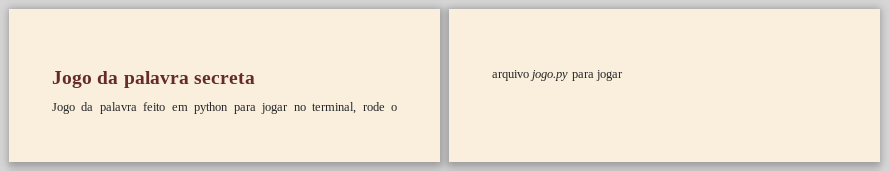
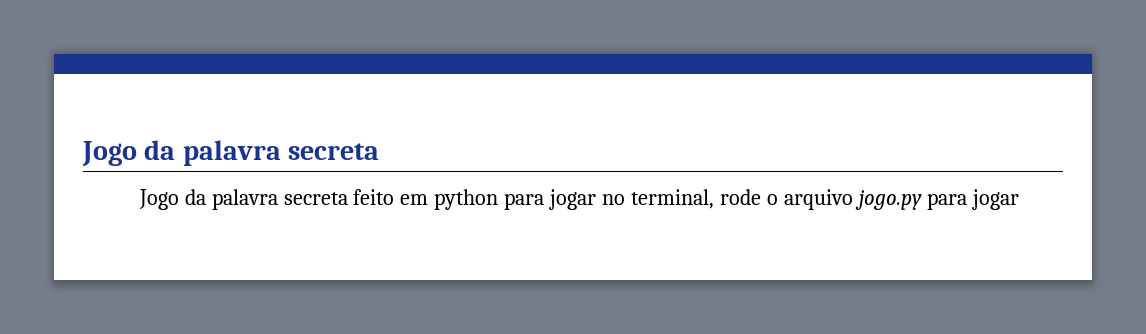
(137, 108) none -> [283,192,348,205] secreta

